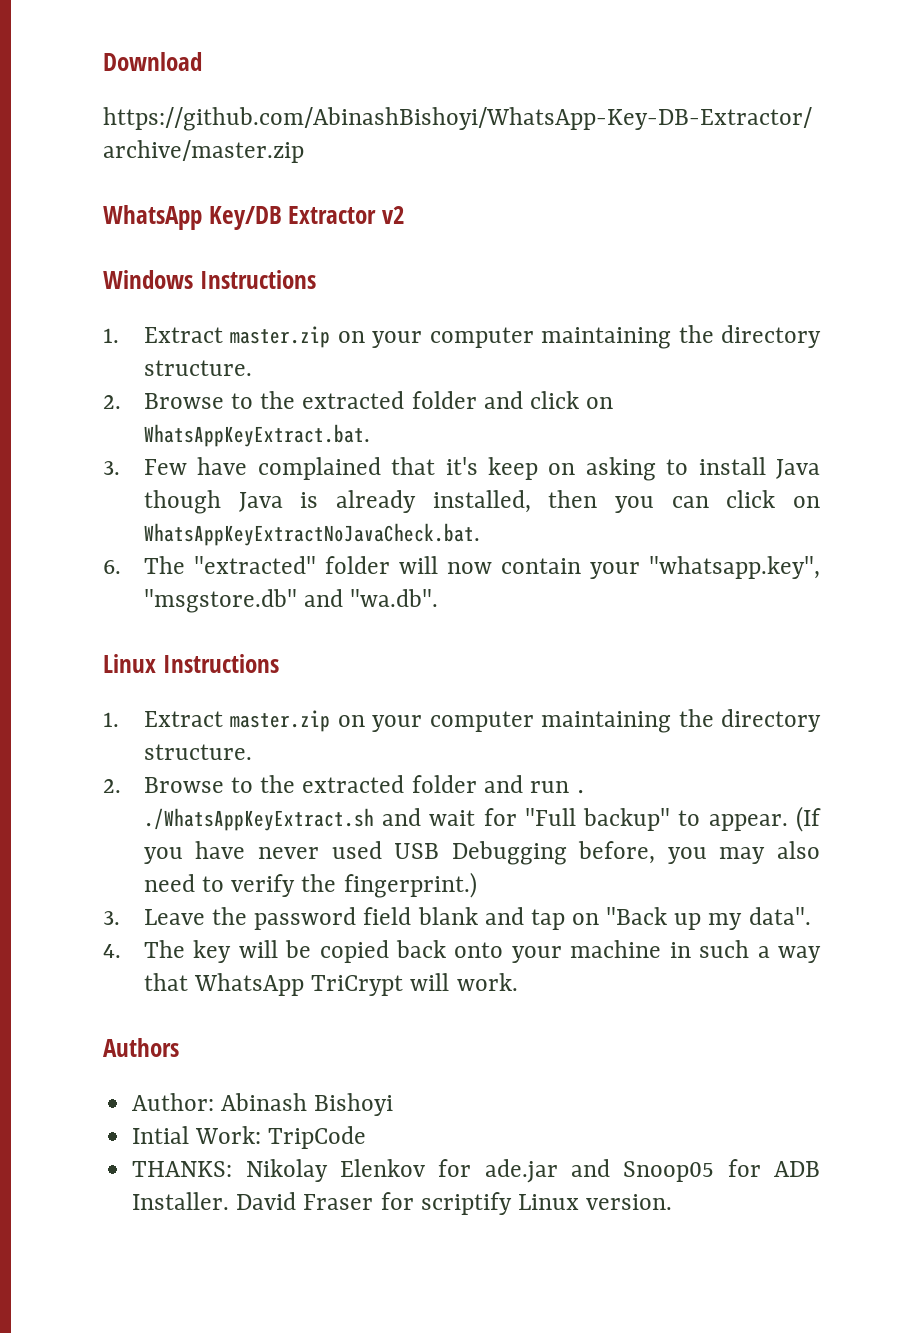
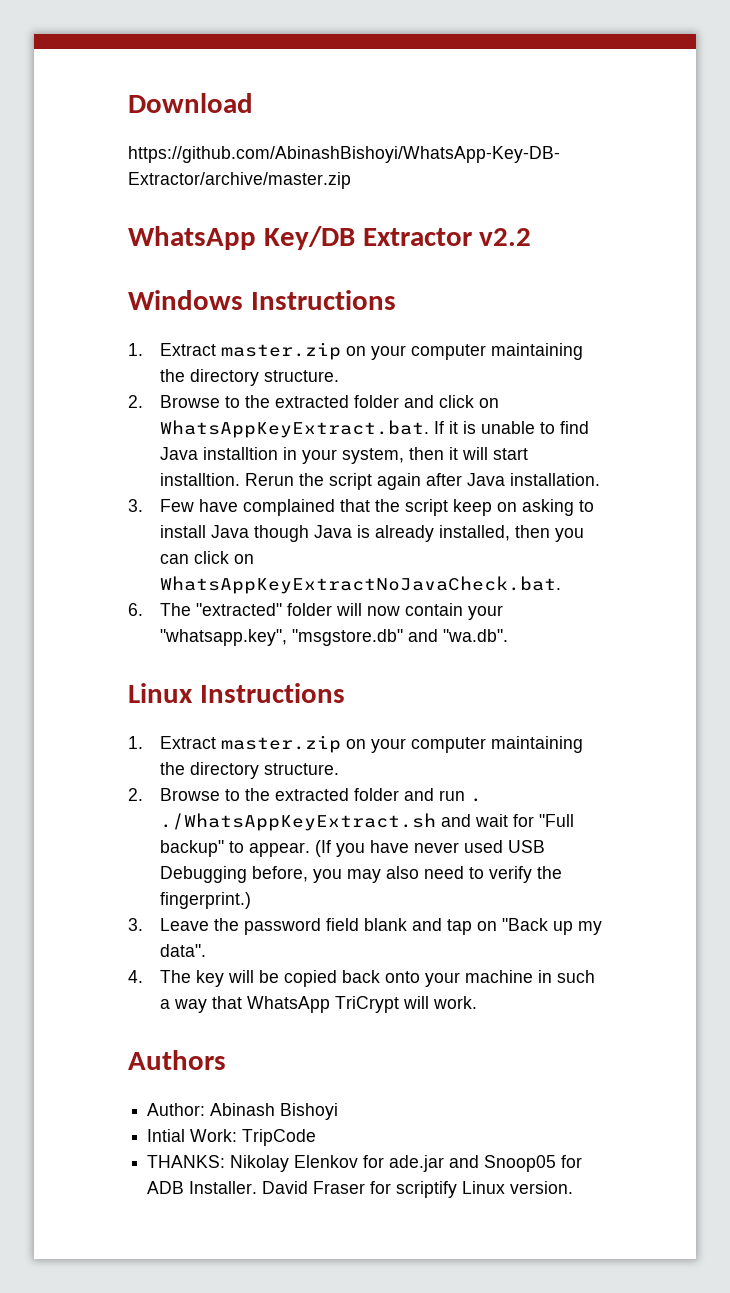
[381,206,405,224] v2 -> [479,228,532,246] v2.2
(370, 435) none -> [433,421,589,434] [159,447,528,464] [159,473,600,490] If it is unable to find Java installtion in your system, then it will start installtion. Rerun the script again after Java installation.
[445,457,478,475] it's -> [374,499,448,516] the script

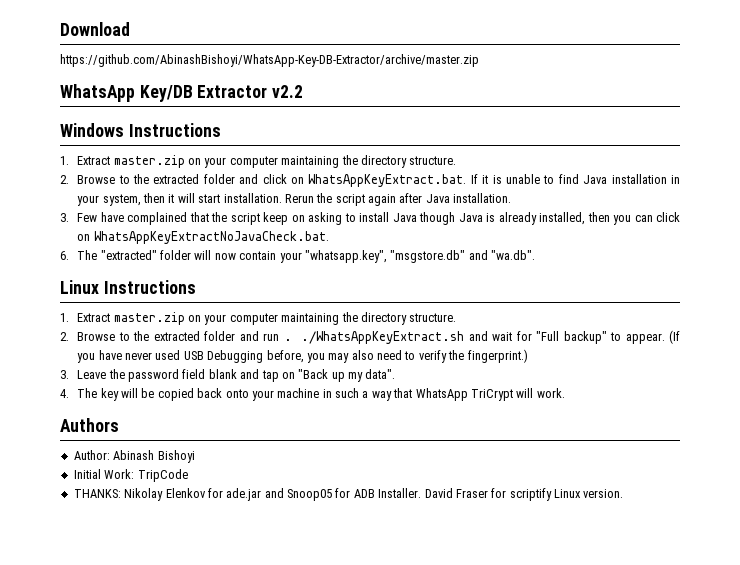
[202,447,278,460] installtion -> [611,174,667,184] installation
[159,473,240,486] installtion. -> [223,193,282,203] installation.
[147,1129,186,1142] Intial -> [73,469,101,479] Initial

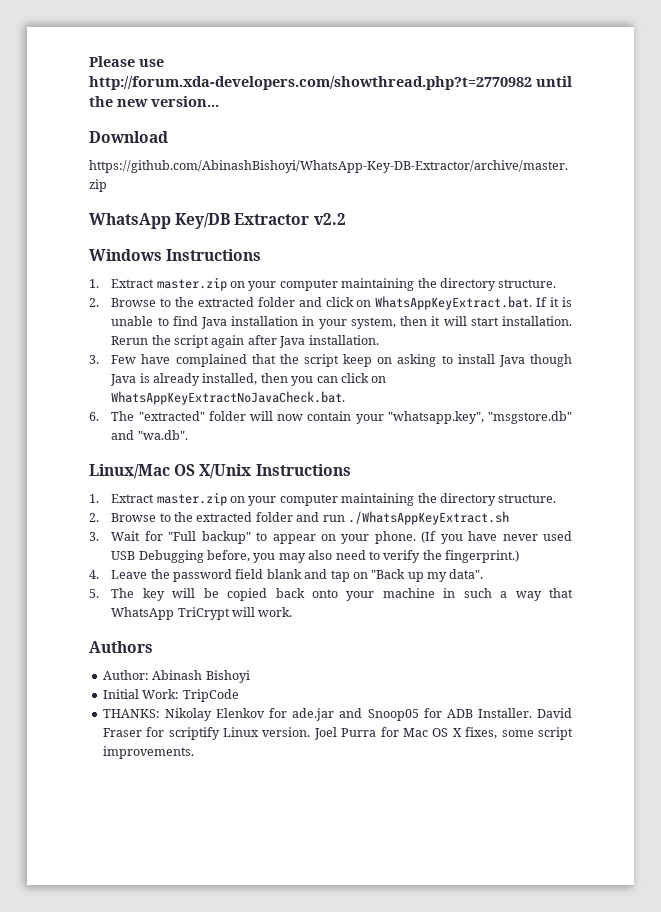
(60, 29) none -> [89,56,164,67] [89,76,572,90] [89,96,219,107] Please use http://forum.xda-developers.com/showthread.php?t=2770982 until the new version... //
[60,280,99,294] Linux -> [89,464,252,479] Linux/Mac OS X/Unix
[283,339,292,341] . -> (345, 518) none
[468,331,513,341] and wait -> [89,531,141,541] // 3. Wait
[625,333,665,344] appear. -> [272,531,416,544] appear on your phone.
[60,370,69,379] 3. -> [89,570,99,579] 4.
[60,389,69,398] 4. -> [89,589,99,598] 5.
(624, 493) none -> [313,727,573,740] [102,746,194,759] Joel Purra for Mac OS X fixes, some script improvements.

